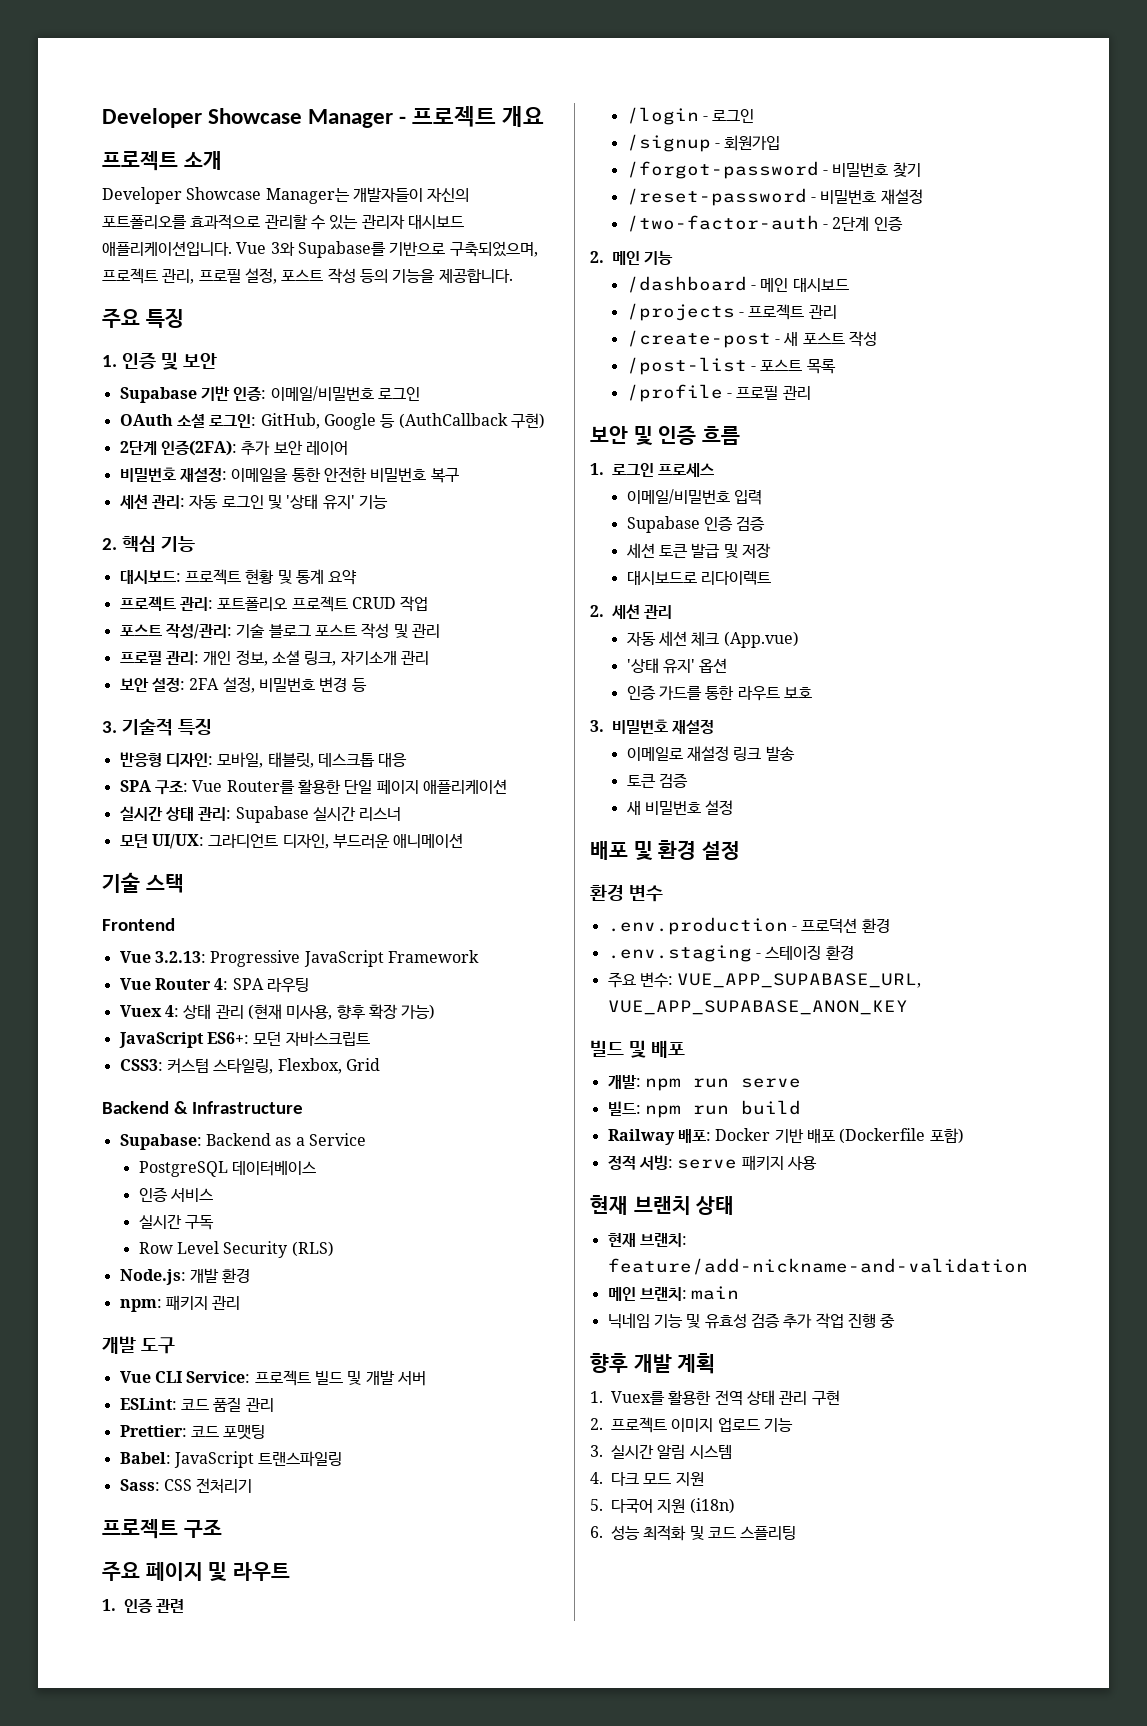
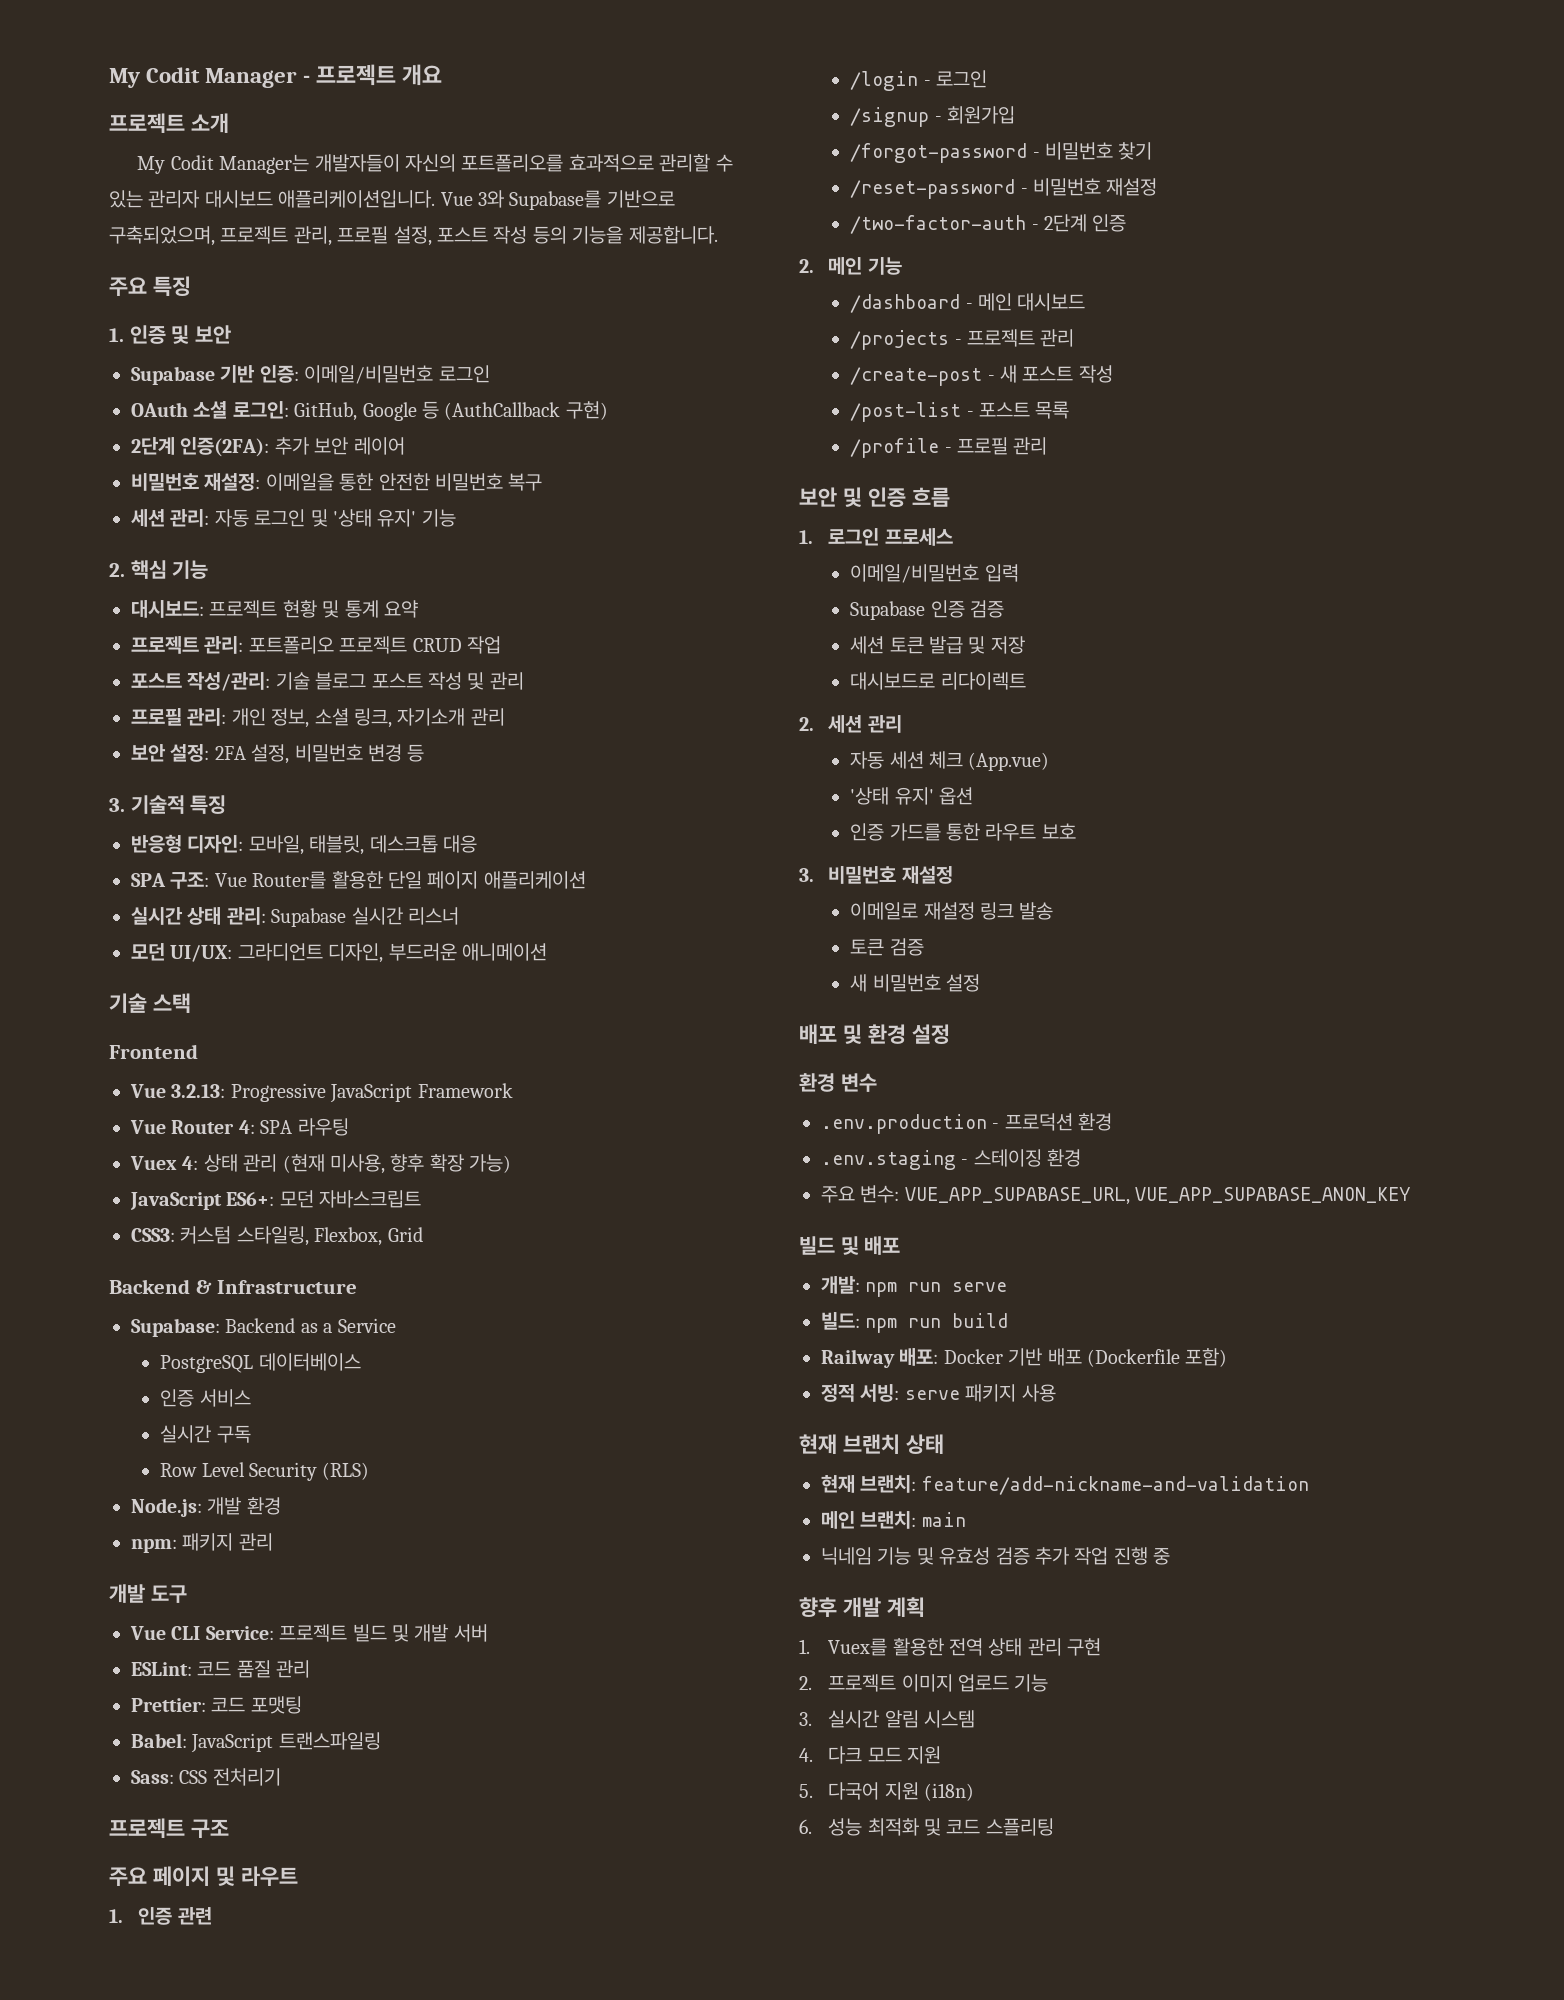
[102,108,303,128] Developer Showcase -> [109,67,201,88] My Codit
[102,187,262,204] Developer Showcase -> [137,155,214,174] My Codit

